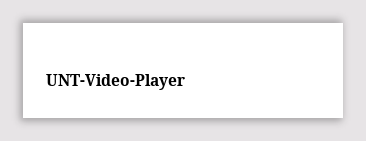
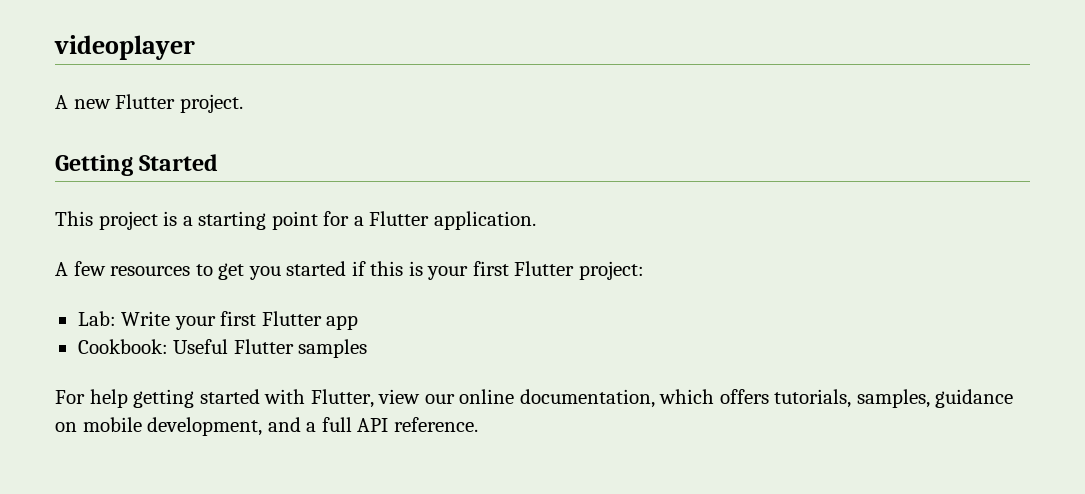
[46,74,185,90] UNT-Video-Player -> [54,35,195,60] [55,94,243,113] [55,154,219,176] [55,211,536,230] [55,261,644,280] [77,311,359,330] [77,339,368,358] [55,389,1014,408] [55,417,478,436] videoplayer // A new Flutter project. // Getting Started // This project is a starting point for a Flutter application. // A few resources to get you started if this is your first Flutter project: // Lab: Write your first Flutter app // Cookbook: Useful Flutter samples // For help getting started with Flutter, view our online documentation, which offers tutorials, samples, guidance on mobile development, and a full API reference.

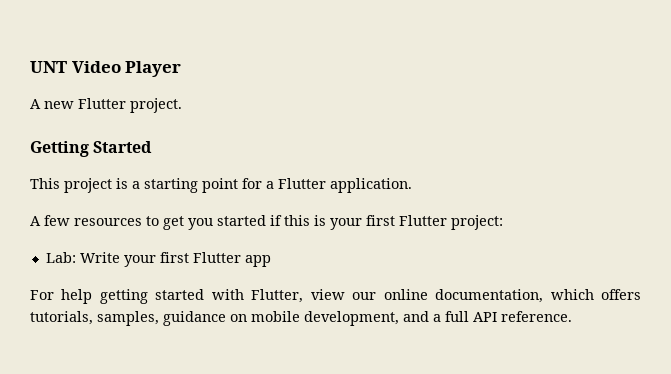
[54,35,195,60] videoplayer -> [30,61,182,77] UNT Video Player
[77,339,368,358] // Cookbook: Useful Flutter samples -> (271, 261) none

